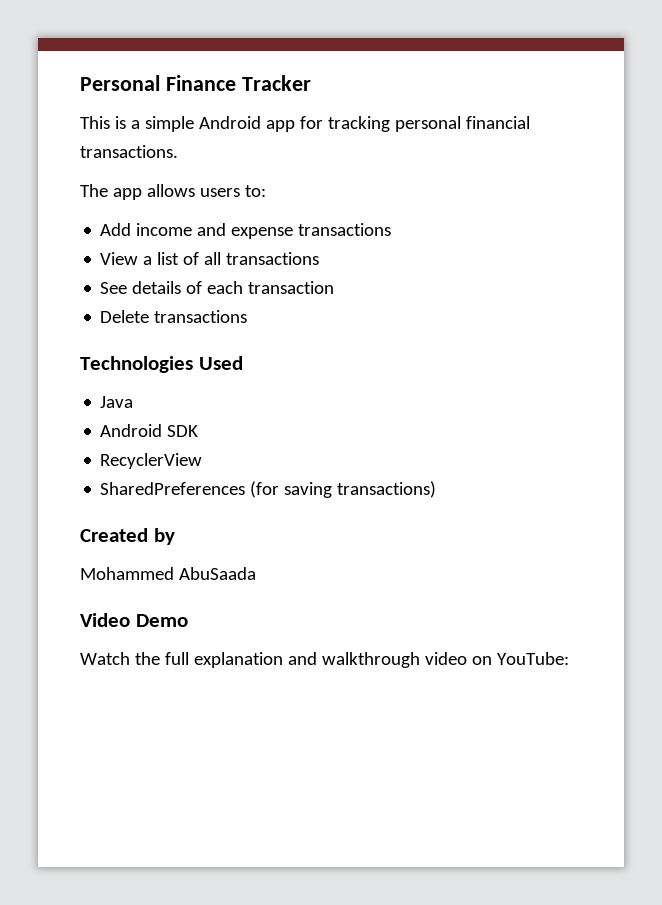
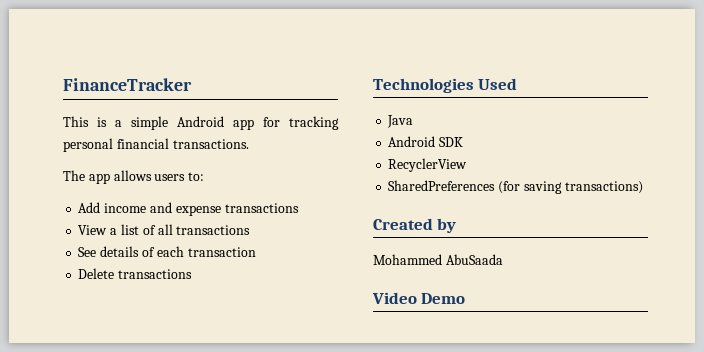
[80,75,311,91] Personal Finance Tracker -> [63,78,192,91] FinanceTracker
[80,652,569,668] // Watch the full explanation and walkthrough video on YouTube: -> (466, 298) none

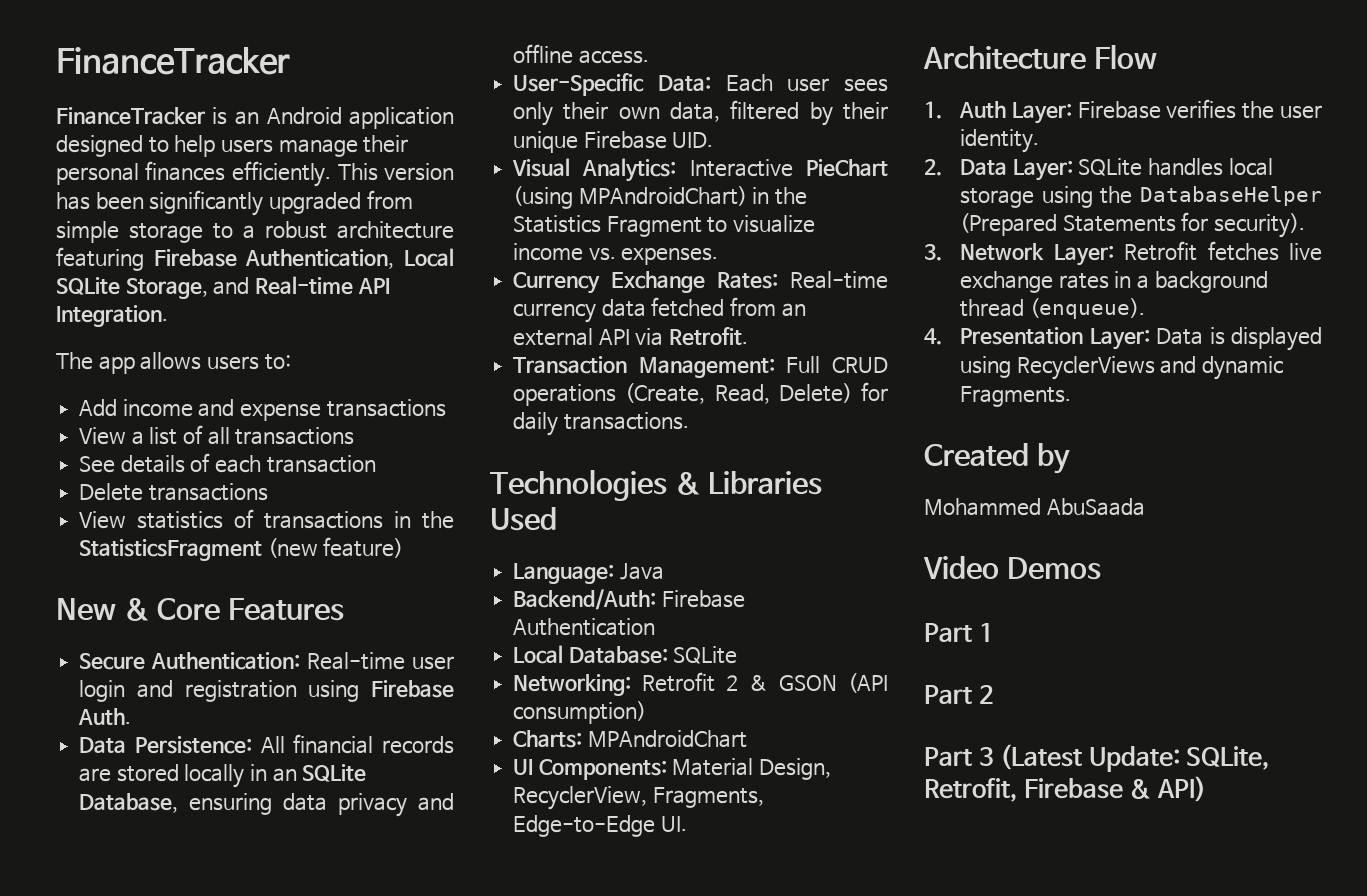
[63,116,339,130] [63,138,249,152] This is a simple Android app for tracking personal financial transactions. -> [56,107,455,129] [56,135,409,157] [56,161,454,187] [56,190,413,216] [56,221,455,243] [56,247,454,271] [56,276,390,299] [56,305,168,327] FinanceTracker is an Android application designed to help users manage their personal finances efficiently. This version has been significantly upgraded from simple storage to a robust architecture featuring Firebase Authentication, Local SQLite Storage, and Real-time API Integration.
(193, 274) none -> [79,509,454,529] [79,537,404,561] [56,598,345,621] [79,652,454,670] [79,680,455,702] [78,708,132,725] [79,734,455,754] [79,764,367,788] [79,793,455,817] [513,44,649,64] [513,73,888,96] [513,100,888,126] [513,131,714,153] [512,158,888,182] [513,186,808,209] [513,215,816,237] [513,243,719,265] [513,271,888,294] [513,297,806,323] [513,327,749,346] [513,356,888,378] [513,382,888,406] [513,412,689,436] // View statistics of transactions in the StatisticsFragment (new feature) // New & Core Features // Secure Authentication: Real-time user login and registration using Firebase Auth. // Data Persistence: All financial records are stored locally in an SQLite Database, ensuring data privacy and offline access. // User-Specific Data: Each user sees only their own data, filtered by their unique Firebase UID. // Visual Analytics: Interactive PieChart (using MPAndroidChart) in the Statistics Fragment to visualize income vs. expenses. // Currency Exchange Rates: Real-time currency data fetched from an external API via Retrofit. // Transaction Management: Full CRUD operations (Create, Read, Delete) for daily transactions.
(474, 85) none -> [674,471,823,495] & Libraries
(518, 84) none -> [513,563,615,584] Language:
[388,136,464,147] [388,158,468,172] [388,180,643,194] Android SDK // RecyclerView // SharedPreferences (for saving transactions) -> [513,589,745,610] [513,618,656,636] [513,645,738,664] [513,672,888,696] [513,701,647,724] [513,730,747,748] [513,758,832,780] [513,786,764,810] [513,815,687,837] [923,44,1157,70] [924,99,1322,124] [960,129,1040,153] [924,158,1273,181] [960,186,1322,208] [960,212,1306,238] [924,241,1322,266] [960,271,1268,293] [960,298,1145,319] [924,327,1322,351] [960,356,1284,380] [960,386,1072,407] Backend/Auth: Firebase Authentication // Local Database: SQLite // Networking: Retrofit 2 & GSON (API consumption) // Charts: MPAndroidChart // UI Components: Material Design, RecyclerView, Fragments, Edge-to-Edge UI. // Architecture Flow // 1. Auth Layer: Firebase verifies the user identity. // 2. Data Layer: SQLite handles local storage using the DatabaseHelper (Prepared Statements for security). // 3. Network Layer: Retrofit fetches live exchange rates in a background thread (enqueue). // 4. Presentation Layer: Data is displayed using RecyclerViews and dynamic Fragments.
[421,293,466,304] Demo -> [1006,557,1101,580] [924,623,994,642] [924,685,994,704] [924,744,1270,772] [924,776,1206,802] Demos // Part 1 // Part 2 // Part 3 (Latest Update: SQLite, Retrofit, Firebase & API)

